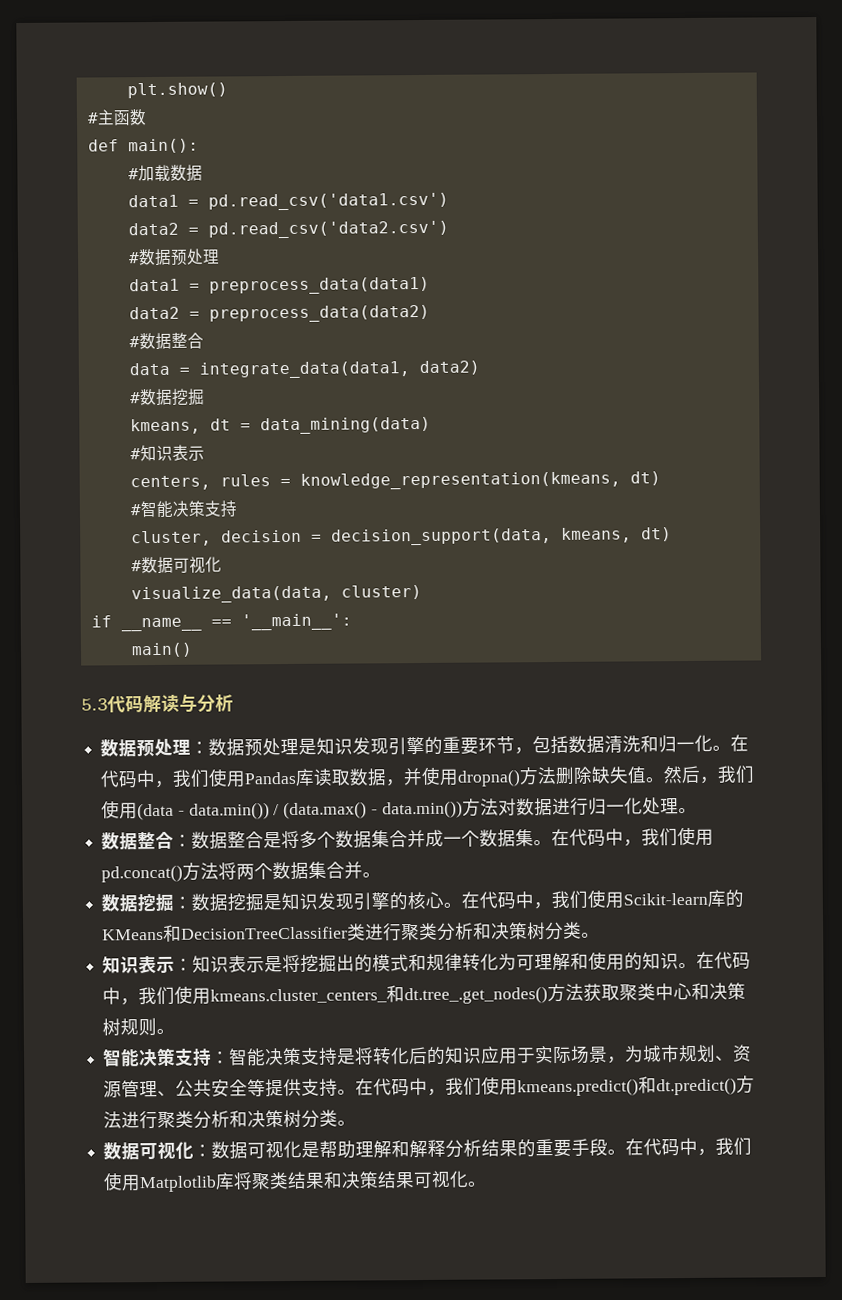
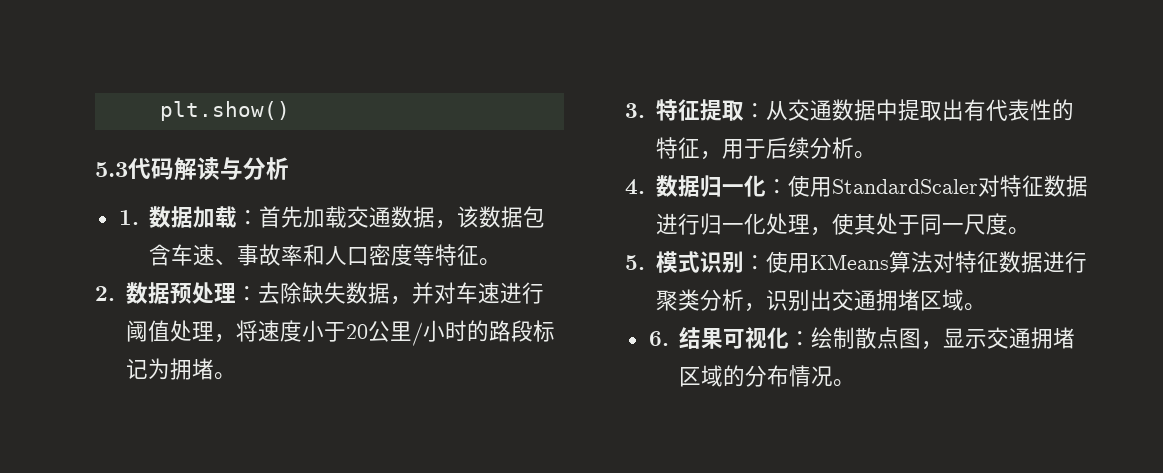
[86,109,147,126] [87,138,199,154] [127,164,203,182] [127,192,449,211] [127,220,449,239] [128,248,220,266] [128,276,430,295] [128,304,430,323] [128,332,204,350] [128,360,480,379] [129,388,205,406] [129,416,431,435] [129,444,205,462] [129,471,661,491] [129,500,237,518] [130,527,672,547] [130,556,222,574] [130,584,422,604] [90,613,352,632] [130,642,193,658] // #主函数 // def main(): // #加载数据 // data1 = pd.read_csv('data1.csv') // data2 = pd.read_csv('data2.csv') // #数据预处理 // data1 = preprocess_data(data1) // data2 = preprocess_data(data2) // #数据整合 // data = integrate_data(data1, data2) // #数据挖掘 // kmeans, dt = data_mining(data) // #知识表示 // centers, rules = knowledge_representation(kmeans, dt) // #智能决策支持 // cluster, decision = decision_support(data, kmeans, dt) // #数据可视化 // visualize_data(data, cluster) // if __name__ == '__main__': // main() -> (290, 111) none
[100,734,750,758] [100,765,756,789] [101,798,517,821] 数据预处理：数据预处理是知识发现引擎的重要环节，包括数据清洗和归一化。在代码中，我们使用Pandas库读取数据，并使用dropna()方法删除缺失值。然后，我们使用(data - data.min()) / (data.max() - data.min())方法对 -> [118,206,546,229] [149,244,502,266] [95,282,544,305] [125,320,555,346] [125,358,236,380] [625,99,1074,121] [655,137,876,160] [625,175,1044,198] 1.数据加载：首先加载交通数据，该数据包含车速、事故率和人口密度等特征。 // 2.数据预处理：去除缺失数据，并对车速进行阈值处理，将速度小于20公里/小时的路段标记为拥堵。 // 3.特征提取：从交通数据中提取出有代表性的特征，用于后续分析。 // 4.数据归一化：使用StandardScaler对特征
[677,807,697,814] [101,826,715,851] [101,861,382,883] [101,889,745,913] [102,921,601,942] [102,951,752,974] [102,982,747,1006] [102,1017,176,1037] [102,1044,753,1067] [103,1075,756,1099] [103,1109,357,1130] [103,1137,753,1161] [103,1170,470,1193] 。 // 数据整合：数据整合是将多个数据集合并成一个数据集。在代码中，我们使用pd.concat()方法将两个数据集合并。 // 数据挖掘：数据挖掘是知识发现引擎的核心。在代码中，我们使用Scikit-learn库的KMeans和DecisionTreeClassifier类进行聚类分析和决策树分类。 // 知识表示：知识表示是将挖掘出的模式和规律转化为可理解和使用的知识。在代码中，我们使用kmeans.cluster_centers_和dt.tree_.get_nodes()方法获取聚类中心和决策树规则。 // 智能决策支持：智能决策支持是将转化后的知识应用于实际场景，为城市规划、资源管理、公共安全等提供支持。在代码中，我们使用kmeans.predict()和dt.predict()方法进行聚类分析和决策树分类。 // 数据可视化：数据可视化是帮助理解和解释分析结果的重要手段。在代码中，我们使用Matplotlib库将聚类结果和决策结果可视化 -> [809,213,1030,236] [625,251,1087,273] [655,289,986,312] [648,327,1076,350] [679,365,834,387] ，使其处于同一尺度。 // 5.模式识别：使用KMeans算法对特征数据进行聚类分析，识别出交通拥堵区域。 // 6.结果可视化：绘制散点图，显示交通拥堵区域的分布情况

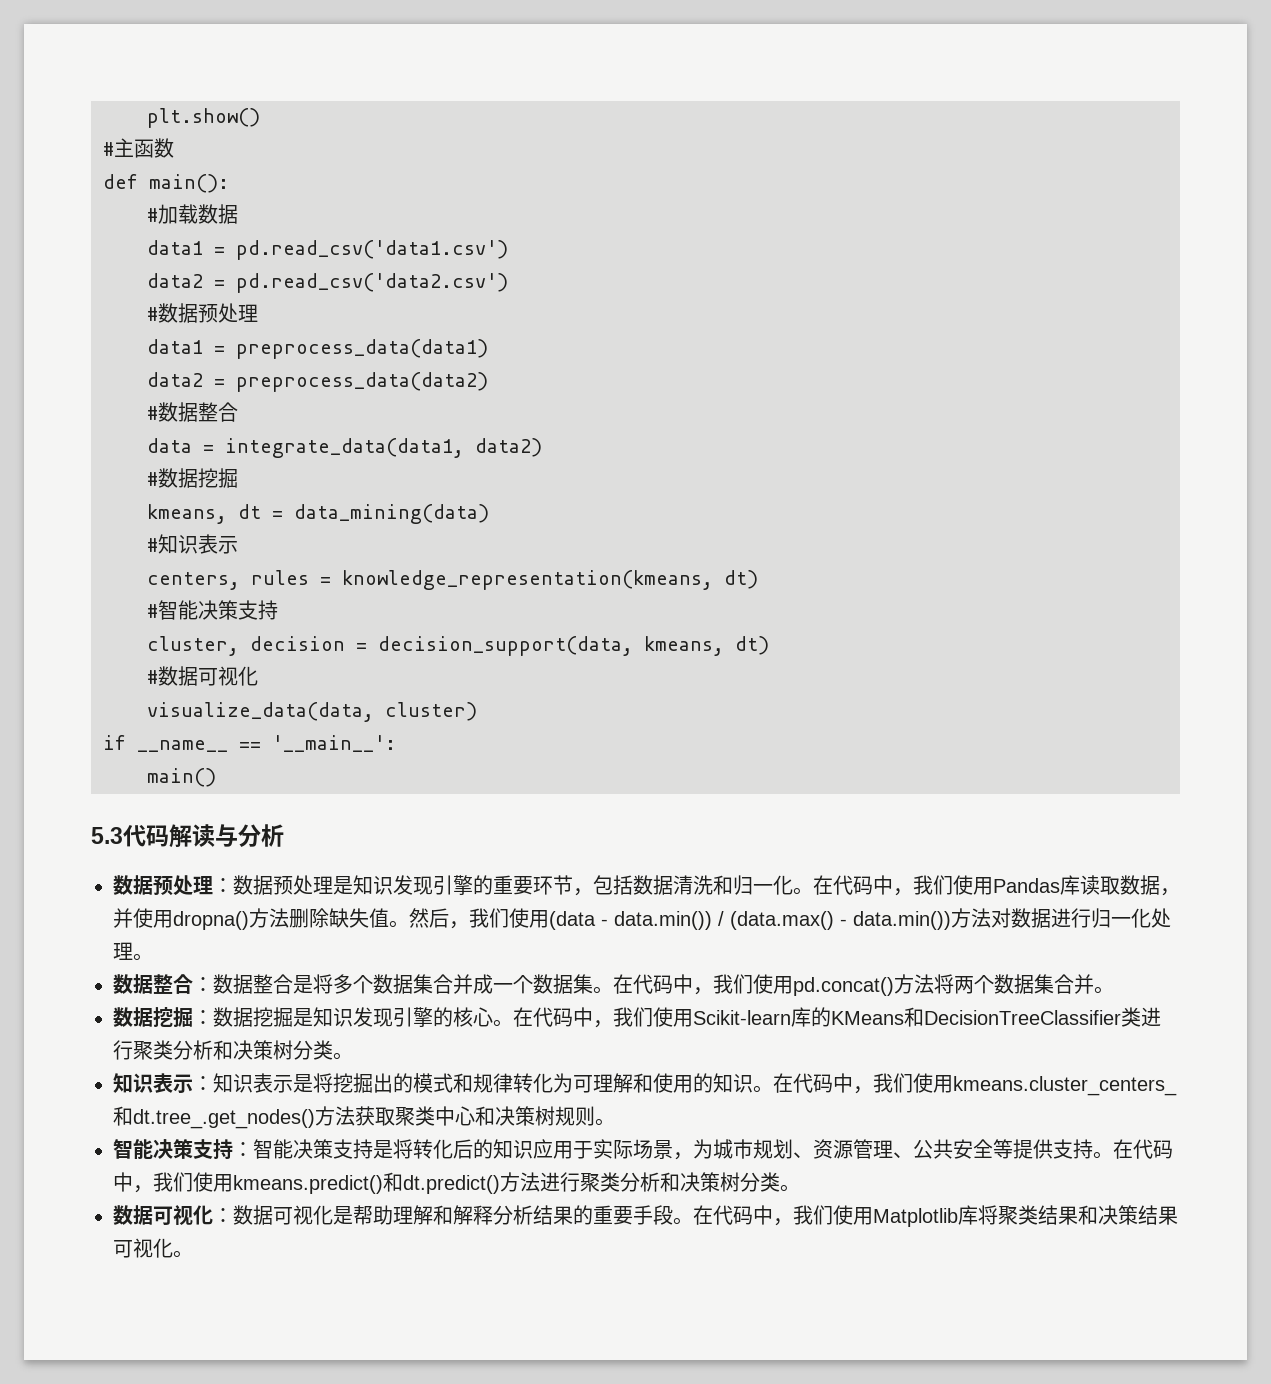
(290, 111) none -> [103,138,174,158] [103,174,229,193] [147,204,238,224] [147,240,508,260] [147,273,508,293] [147,303,258,323] [147,339,488,359] [147,372,488,392] [147,402,238,422] [147,438,542,458] [147,468,238,488] [147,504,489,524] [147,534,238,554] [147,570,758,590] [147,600,278,620] [147,636,769,656] [147,666,258,686] [147,702,477,722] [103,735,396,752] [147,768,216,787] // #主函数 // def main(): // #加载数据 // data1 = pd.read_csv('data1.csv') // data2 = pd.read_csv('data2.csv') // #数据预处理 // data1 = preprocess_data(data1) // data2 = preprocess_data(data2) // #数据整合 // data = integrate_data(data1, data2) // #数据挖掘 // kmeans, dt = data_mining(data) // #知识表示 // centers, rules = knowledge_representation(kmeans, dt) // #智能决策支持 // cluster, decision = decision_support(data, kmeans, dt) // #数据可视化 // visualize_data(data, cluster) // if __name__ == '__main__': // main()
[118,206,546,229] [149,244,502,266] [95,282,544,305] [125,320,555,346] [125,358,236,380] [625,99,1074,121] [655,137,876,160] [625,175,1044,198] 1.数据加载：首先加载交通数据，该数据包含车速、事故率和人口密度等特征。 // 2.数据预处理：去除缺失数据，并对车速进行阈值处理，将速度小于20公里/小时的路段标记为拥堵。 // 3.特征提取：从交通数据中提取出有代表性的特征，用于后续分析。 // 4.数据归一化：使用StandardScaler对特征 -> [113,875,1180,896] [113,908,1011,930] 数据预处理：数据预处理是知识发现引擎的重要环节，包括数据清洗和归一化。在代码中，我们使用Pandas库读取数据，并使用dropna()方法删除缺失值。然后，我们使用(data - data.min()) / (data.max() - data.min())方法对
[809,213,1030,236] [625,251,1087,273] [655,289,986,312] [648,327,1076,350] [679,365,834,387] ，使其处于同一尺度。 // 5.模式识别：使用KMeans算法对特征数据进行聚类分析，识别出交通拥堵区域。 // 6.结果可视化：绘制散点图，显示交通拥堵区域的分布情况 -> [133,953,153,961] [113,974,1114,996] [113,1007,1161,1028] [113,1040,353,1060] [113,1073,1177,1096] [113,1106,615,1129] [113,1139,1173,1160] [113,1172,800,1194] [113,1205,1178,1227] [113,1238,173,1258] 。 // 数据整合：数据整合是将多个数据集合并成一个数据集。在代码中，我们使用pd.concat()方法将两个数据集合并。 // 数据挖掘：数据挖掘是知识发现引擎的核心。在代码中，我们使用Scikit-learn库的KMeans和DecisionTreeClassifier类进行聚类分析和决策树分类。 // 知识表示：知识表示是将挖掘出的模式和规律转化为可理解和使用的知识。在代码中，我们使用kmeans.cluster_centers_和dt.tree_.get_nodes()方法获取聚类中心和决策树规则。 // 智能决策支持：智能决策支持是将转化后的知识应用于实际场景，为城市规划、资源管理、公共安全等提供支持。在代码中，我们使用kmeans.predict()和dt.predict()方法进行聚类分析和决策树分类。 // 数据可视化：数据可视化是帮助理解和解释分析结果的重要手段。在代码中，我们使用Matplotlib库将聚类结果和决策结果可视化

